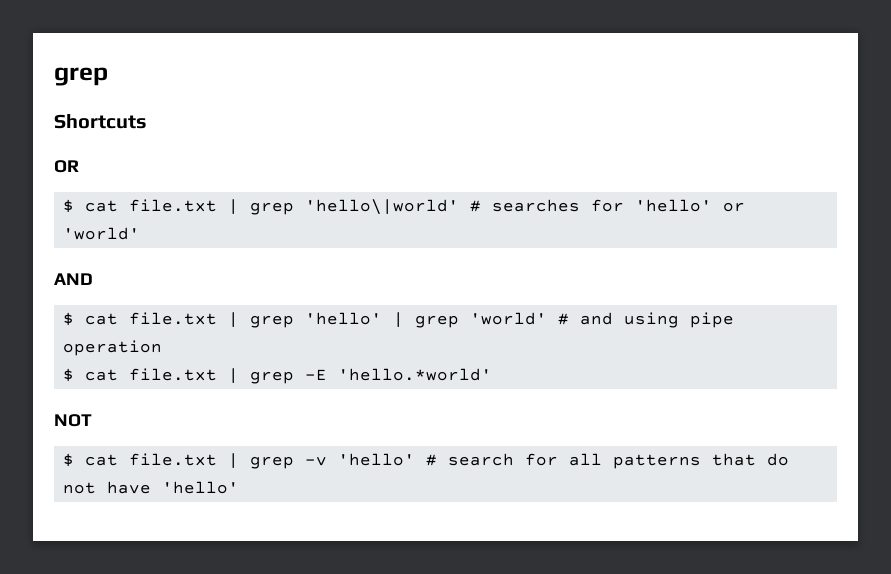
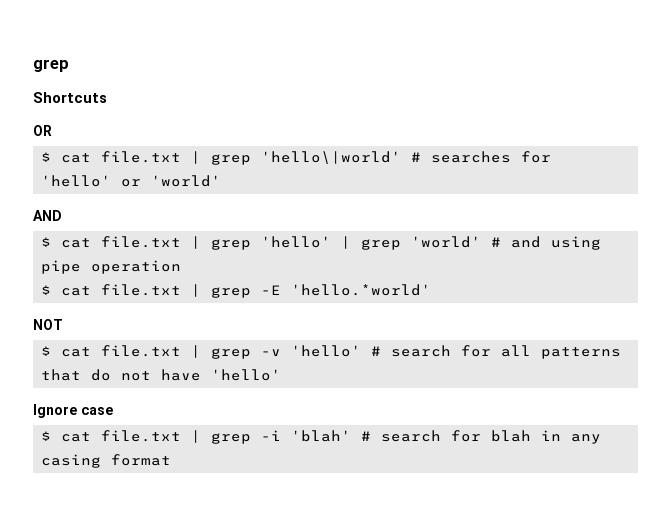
(239, 487) none -> [33,404,113,418] [41,430,602,444] [41,454,172,468] // Ignore case // $ cat file.txt | grep -i 'blah' # search for blah in any casing format

